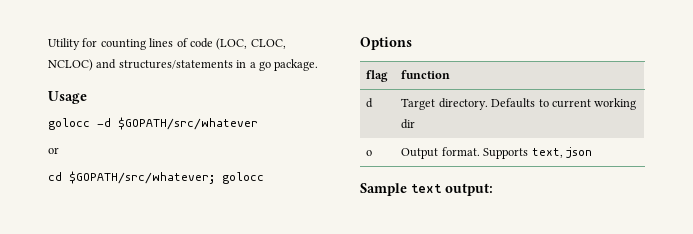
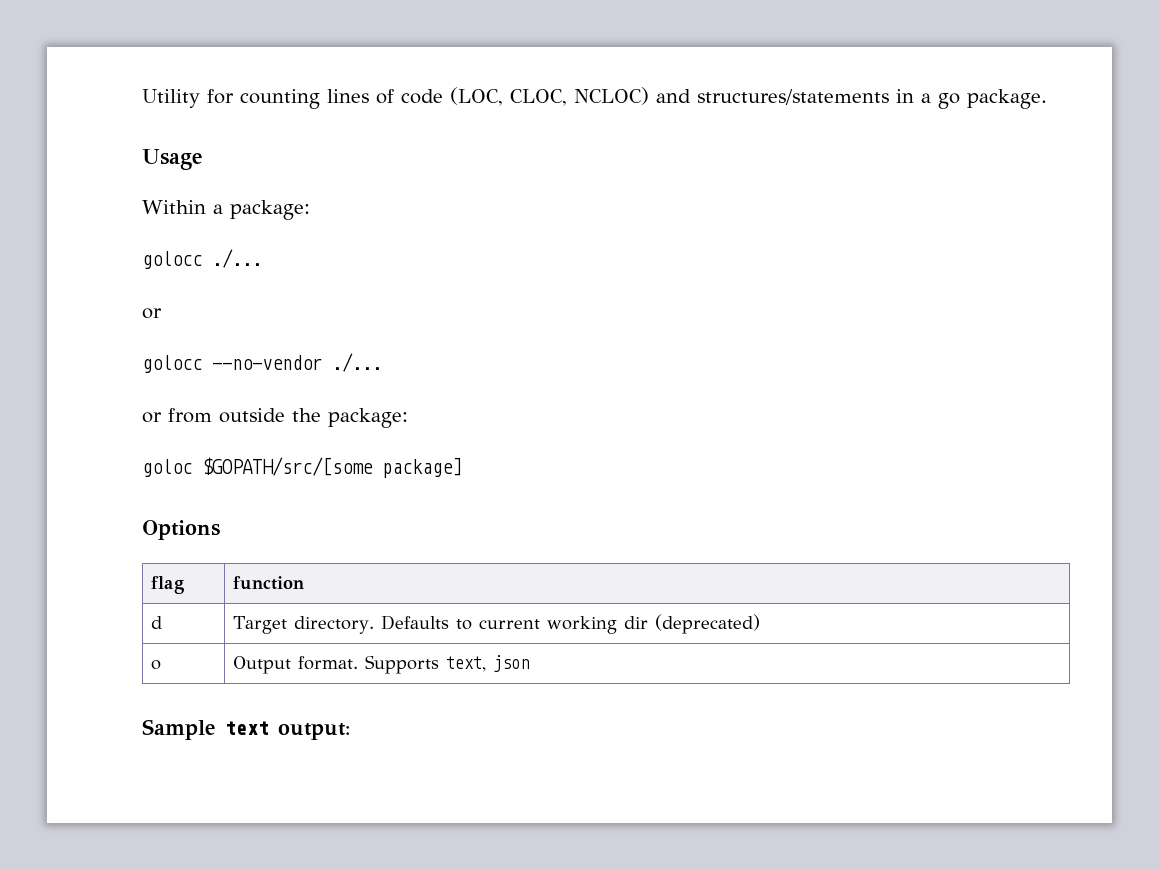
[48,117,258,130] // golocc -d $GOPATH/src/whatever -> [142,200,310,220] [142,249,262,269] // Within a package: // golocc ./...
[48,171,264,184] cd $GOPATH/src/whatever; golocc -> [142,353,382,373] [142,408,408,428] [142,457,462,478] golocc --no-vendor ./... // or from outside the package: // goloc $GOPATH/src/[some package]
(416, 124) none -> [655,614,761,634] (deprecated)

